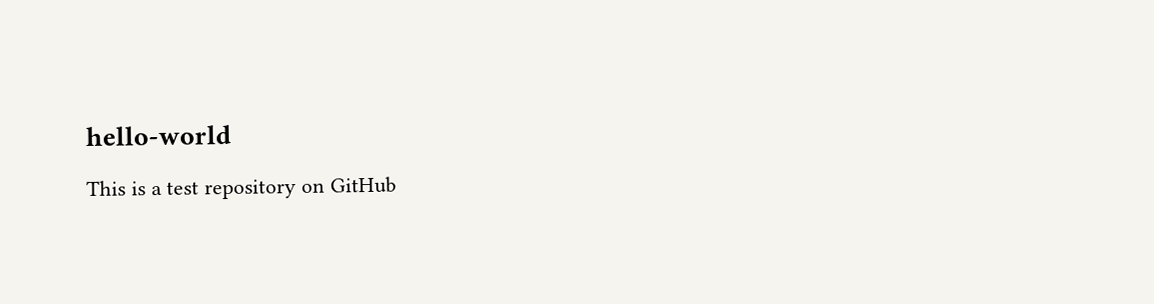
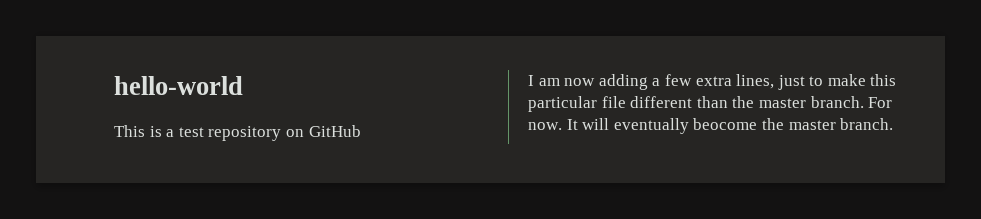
(397, 185) none -> [528,74,897,90] [528,96,893,112] [528,118,894,134] // I am now adding a few extra lines, just to make this particular file different than the master branch. For now. It will eventually beocome the master branch.

